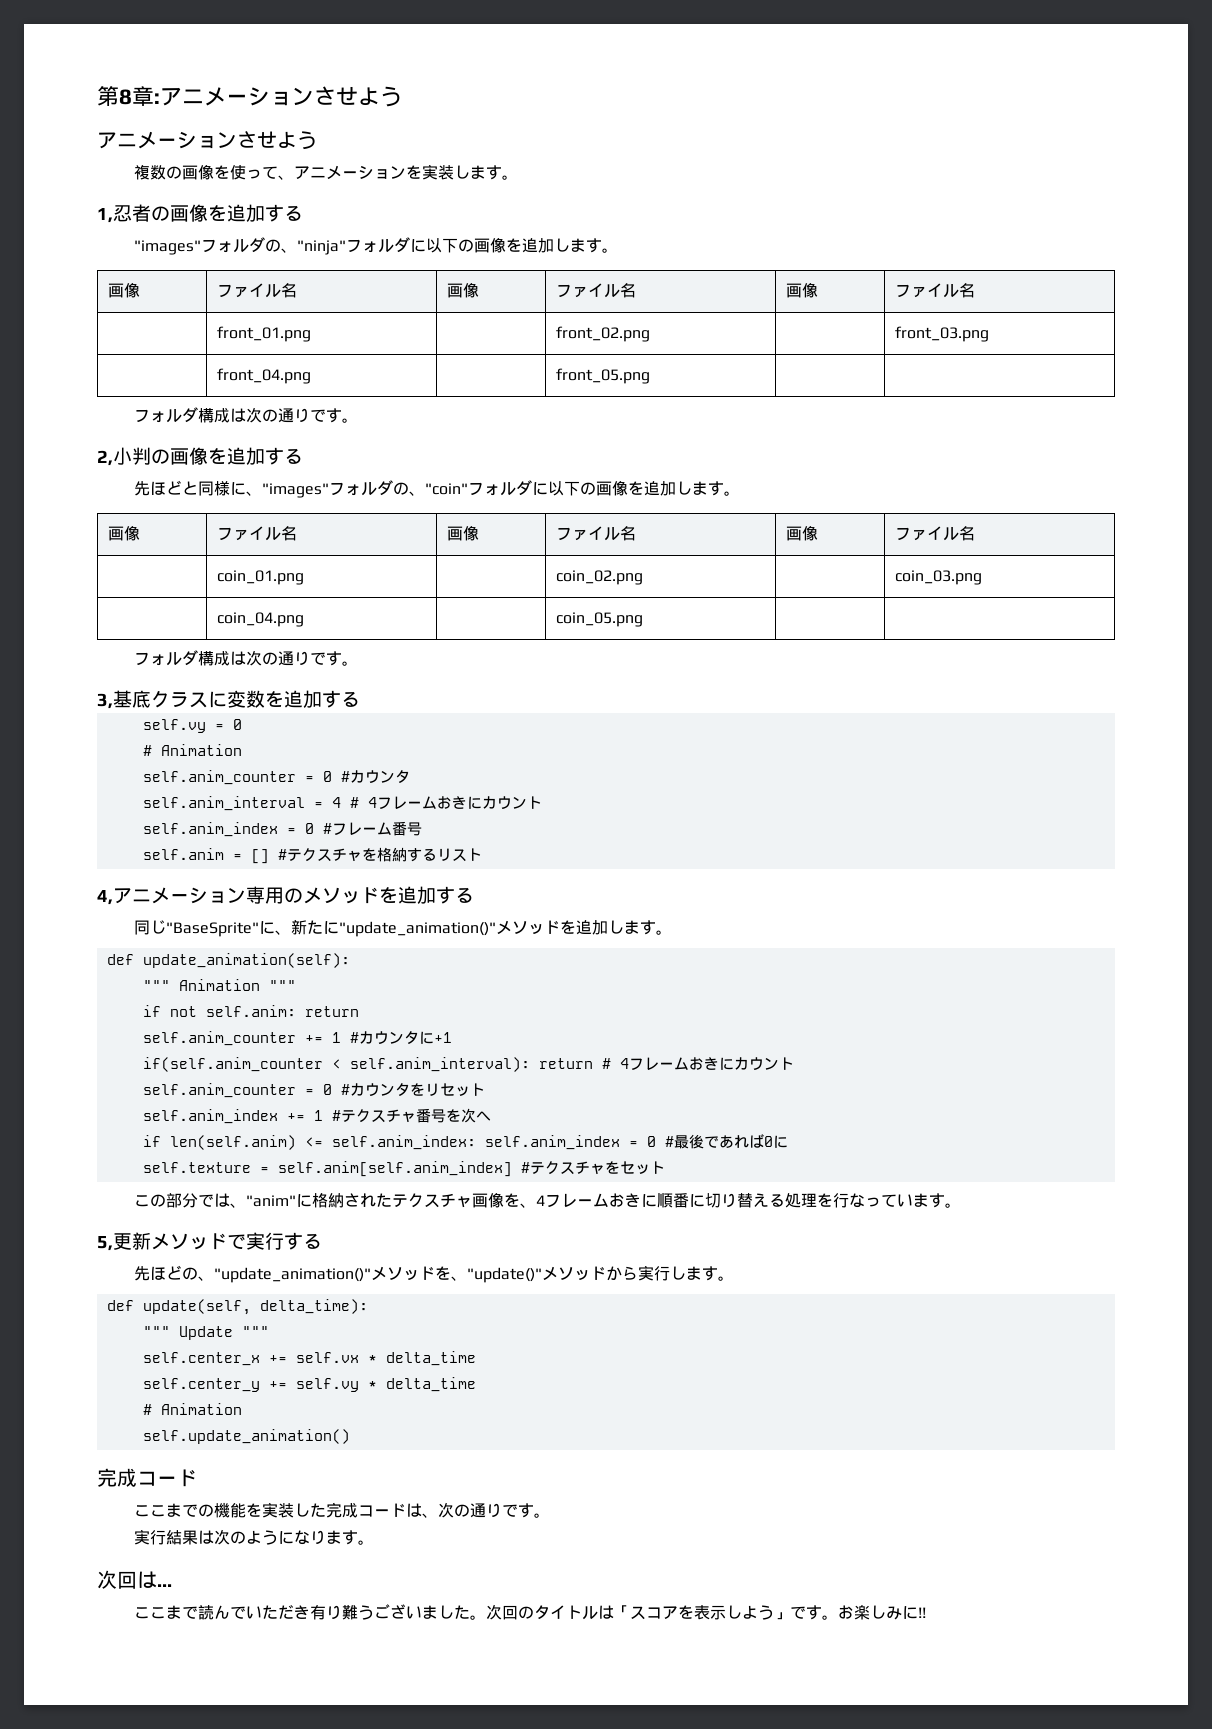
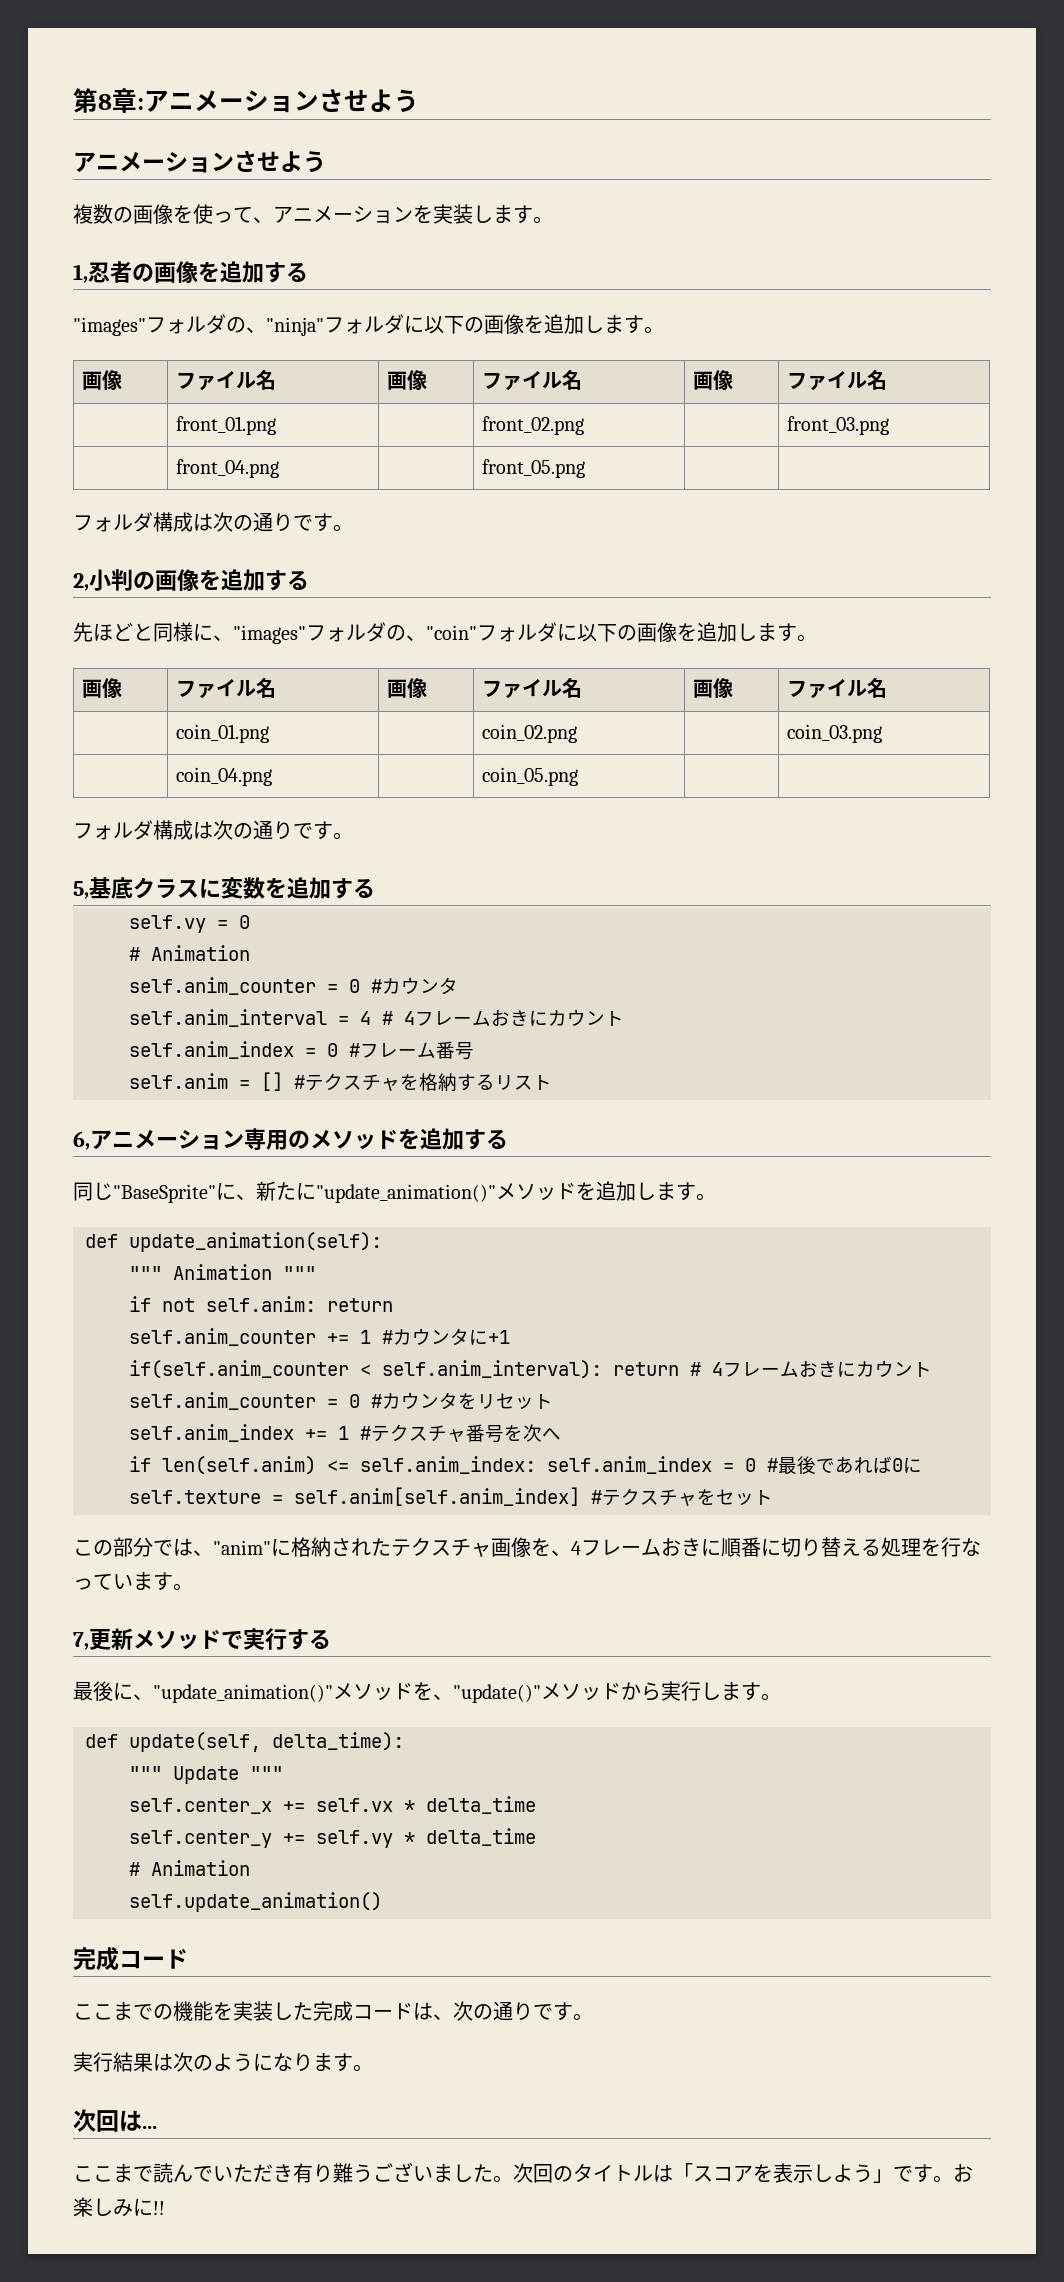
[97,693,113,709] 3, -> [73,881,89,899] 5,
[97,890,113,905] 4, -> [73,1131,90,1150] 6,
[97,1236,113,1251] 5, -> [73,1632,89,1650] 7,
[134,1265,199,1281] 先ほどの -> [73,1681,133,1701] 最後に

